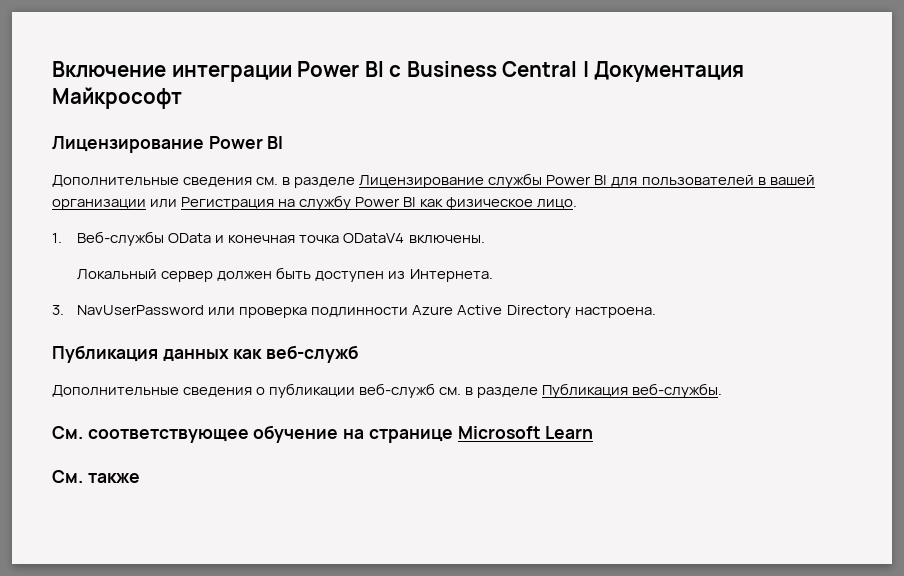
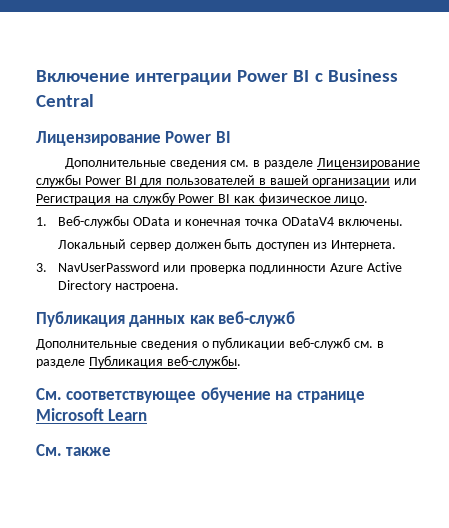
[582,61,745,82] [52,87,182,109] | Документация Майкрософт -> (94, 100) none

